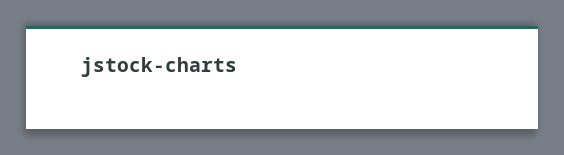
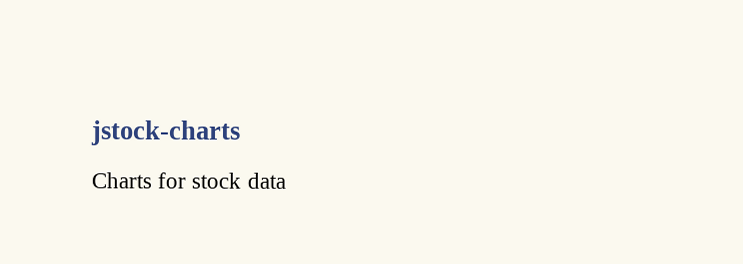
(237, 67) none -> [91,172,286,189] // Charts for stock data

